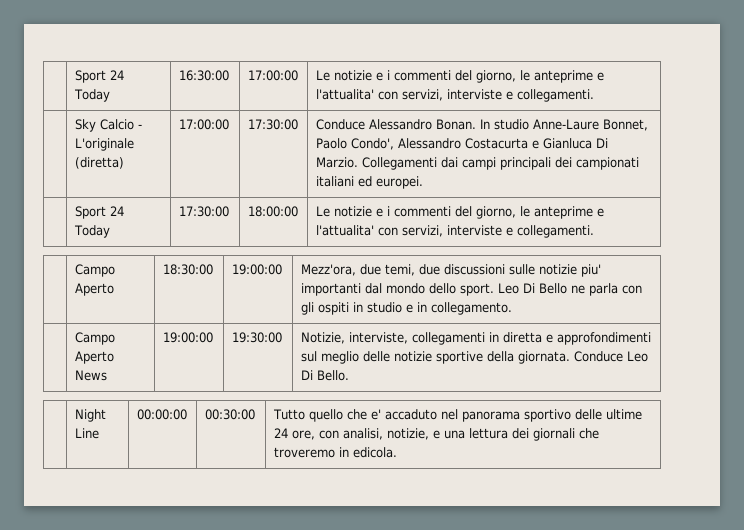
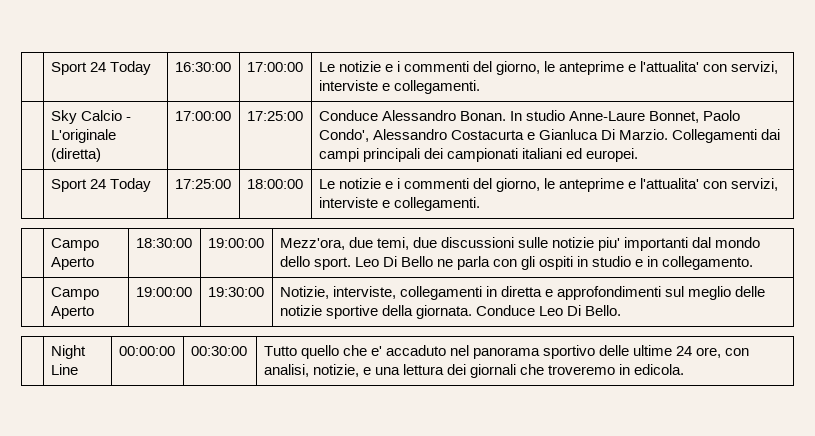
[247,119,298,130] 17:30:00 -> [246,111,303,121] 17:25:00
[178,206,229,217] 17:30:00 -> [174,179,231,189] 17:25:00
[74,370,107,381] News -> (94, 312) none

